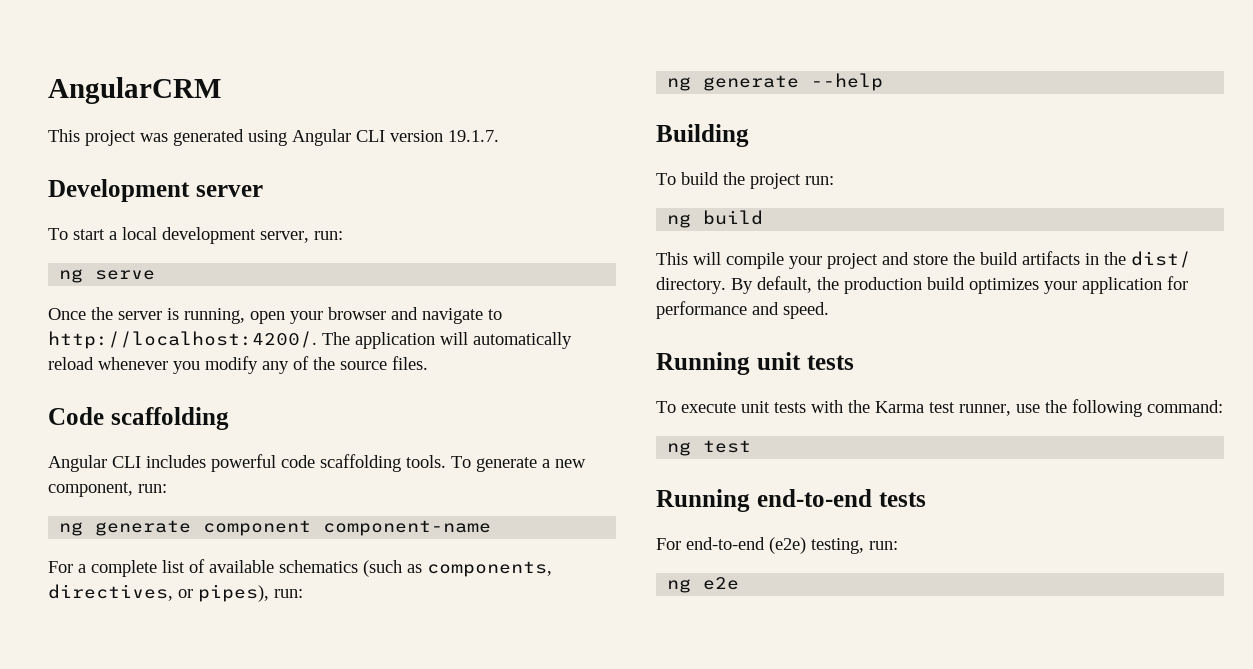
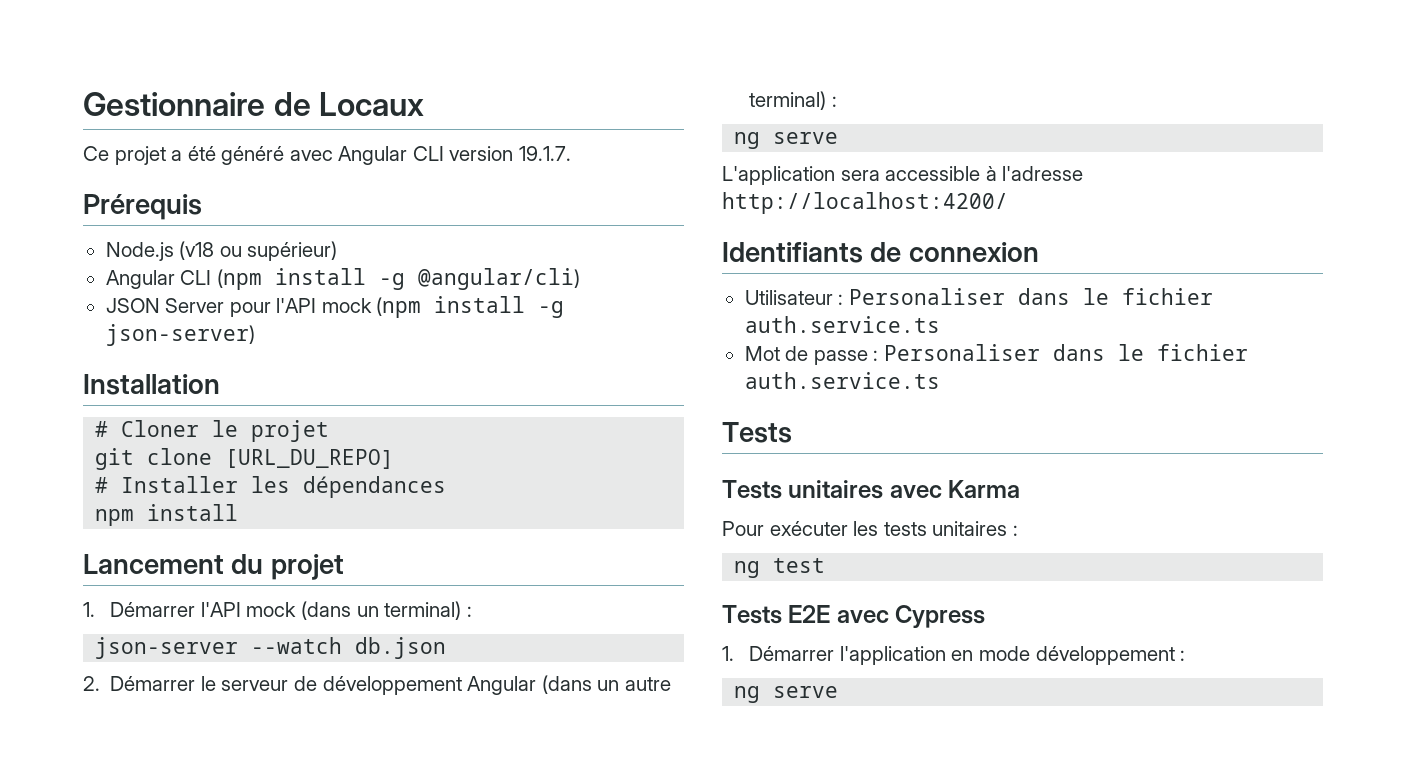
[48,77,221,104] [48,129,499,146] [48,179,263,202] [48,227,343,244] [59,269,156,283] [48,307,502,324] [48,331,572,349] [48,356,428,374] [48,407,229,430] [48,454,586,472] [48,482,167,497] [59,520,492,536] [48,559,552,577] [48,584,303,602] [667,73,884,91] [656,124,749,147] [656,172,834,189] [667,210,764,228] [656,251,1191,269] [656,276,1188,294] [656,301,829,319] [656,352,854,375] [656,399,1223,417] [667,440,752,456] [656,489,926,512] [656,537,898,554] [667,577,740,593] AngularCRM // This project was generated using Angular CLI version 19.1.7. // Development server // To start a local development server, run: // ng serve // Once the server is running, open your browser and navigate to http://localhost:4200/. The application will automatically reload whenever you modify any of the source files. // Code scaffolding // Angular CLI includes powerful code scaffolding tools. To generate a new component, run: // ng generate component component-name // For a complete list of available schematics (such as components, directives, or pipes), run: // ng generate --help // Building // To build the project run: // ng build // This will compile your project and store the build artifacts in the dist/ directory. By default, the production build optimizes your application for performance and speed. // Running unit tests // To execute unit tests with the Karma test runner, use the following command: // ng test // Running end-to-end tests // For end-to-end (e2e) testing, run: // ng e2e -> [83,92,425,116] [83,146,571,165] [83,194,202,220] [105,241,338,261] [105,268,580,290] [105,296,565,318] [105,324,255,346] [83,374,220,395] [95,420,330,442] [95,448,395,470] [95,476,447,498] [95,504,239,526] [83,554,344,580] [83,601,472,620] [95,637,447,659] [83,675,671,695] [749,91,837,110] [734,132,839,149] [722,166,1084,185] [722,192,1008,214] [722,242,1039,263] [744,288,1213,305] [744,316,940,333] [744,344,1248,365] [744,372,940,389] [722,422,792,443] [722,480,1021,499] [722,521,1018,536] [734,558,826,578] [722,605,986,628] [722,646,1186,665] [734,686,839,703] Gestionnaire de Locaux // Ce projet a été généré avec Angular CLI version 19.1.7. // Prérequis // Node.js (v18 ou supérieur) // Angular CLI (npm install -g @angular/cli) // JSON Server pour l'API mock (npm install -g json-server) // Installation // # Cloner le projet // git clone [URL_DU_REPO] // # Installer les dépendances // npm install // Lancement du projet // 1. Démarrer l'API mock (dans un terminal) : // json-server --watch db.json // 2. Démarrer le serveur de développement Angular (dans un autre terminal) : // ng serve // L'application sera accessible à l'adresse http://localhost:4200/ // Identifiants de connexion // Utilisateur : Personaliser dans le fichier auth.service.ts // Mot de passe : Personaliser dans le fichier auth.service.ts // Tests // Tests unitaires avec Karma // Pour exécuter les tests unitaires : // ng test // Tests E2E avec Cypress // 1. Démarrer l'application en mode développement : // ng serve

